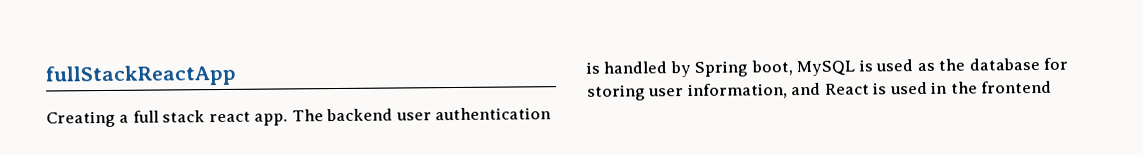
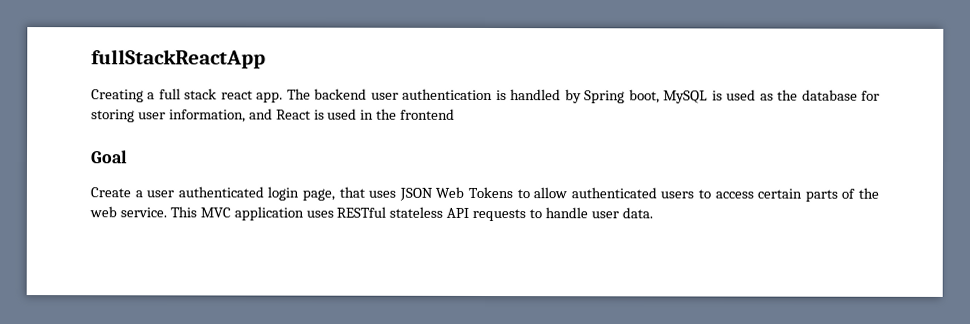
(1053, 87) none -> [90,150,128,164] [90,186,880,202] [89,206,653,222] // Goal // Create a user authenticated login page, that uses JSON Web Tokens to allow authenticated users to access certain parts of the web service. This MVC application uses RESTful stateless API requests to handle user data.

